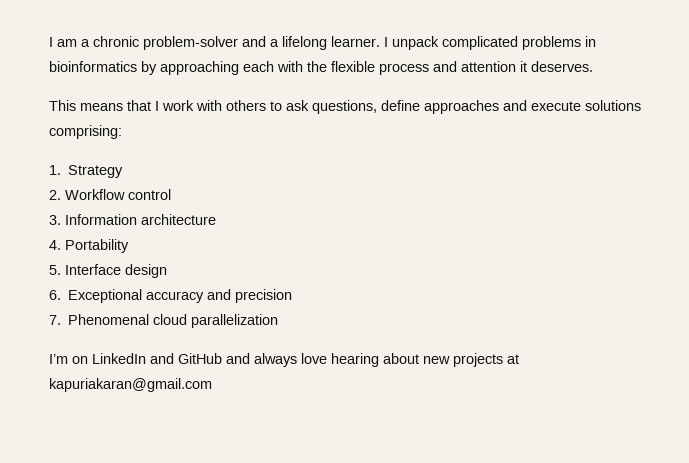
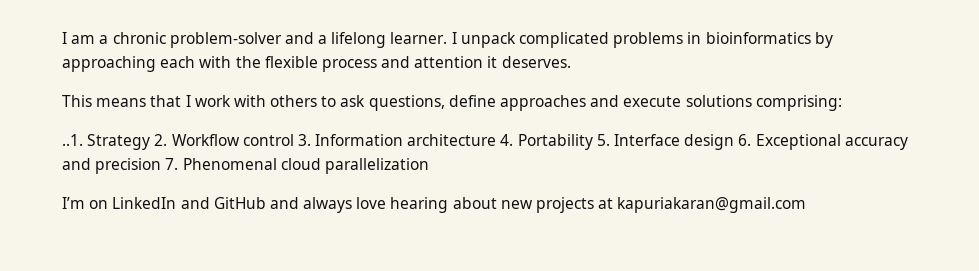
[49,165,61,175] 1. -> [62,134,83,146] ..1.
(124, 171) // -> (151, 142) none
(171, 194) // -> (294, 140) none
(216, 219) // -> (497, 140) none
(129, 246) // -> (593, 142) none
(167, 271) // -> (735, 142) none
(293, 296) // -> (162, 166) none

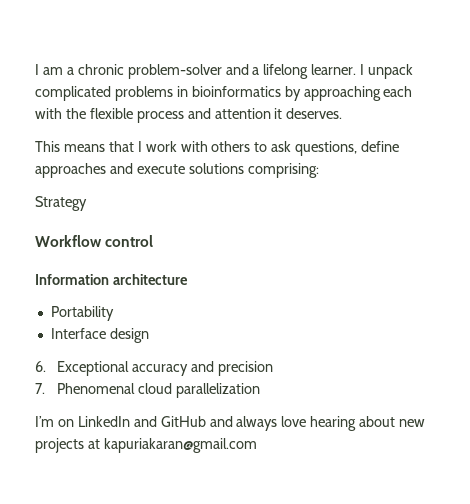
[62,134,83,146] ..1. -> (319, 170) none
[154,134,168,146] 2. -> (87, 203) //
[297,134,311,146] 3. -> (154, 241) //
[500,134,514,146] 4. -> (188, 279) //
[596,134,610,146] 5. -> (114, 313) //
(735, 142) none -> (149, 335) //
(162, 166) none -> (274, 368) //

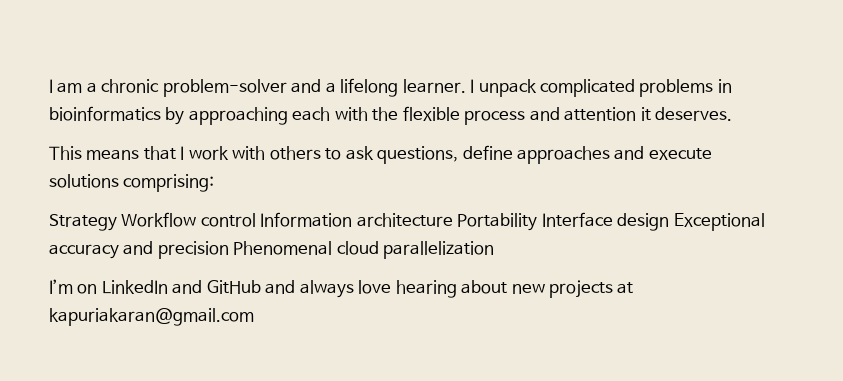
(87, 203) // -> (117, 222) none
(154, 241) // -> (256, 220) none
(188, 279) // -> (453, 220) none
(114, 313) // -> (538, 222) none
[35,361,46,372] // 6. -> (670, 222) none
[35,383,45,394] // 7. -> (229, 250) none

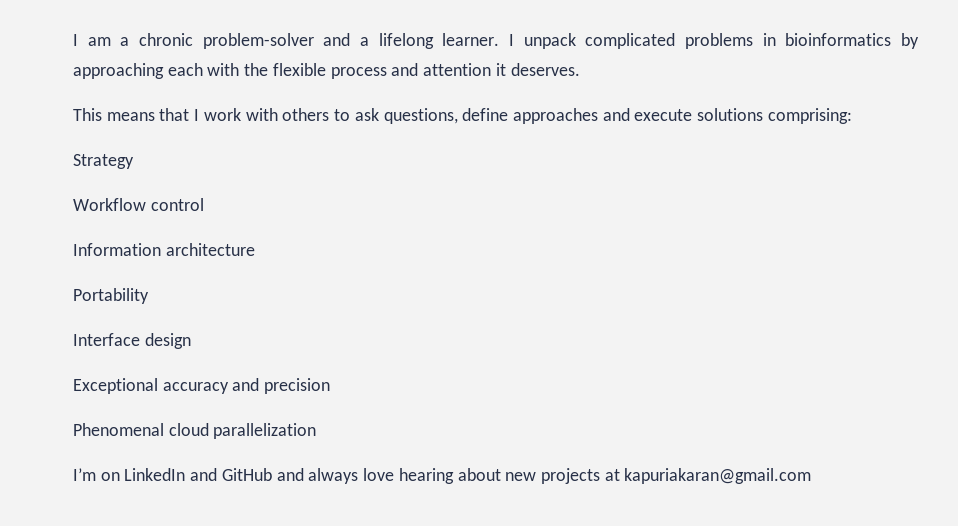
(117, 222) none -> (134, 161) //
(256, 220) none -> (204, 204) //
(453, 220) none -> (255, 249) //
(538, 222) none -> (149, 296) //
(670, 222) none -> (191, 341) //
(229, 250) none -> (331, 386) //

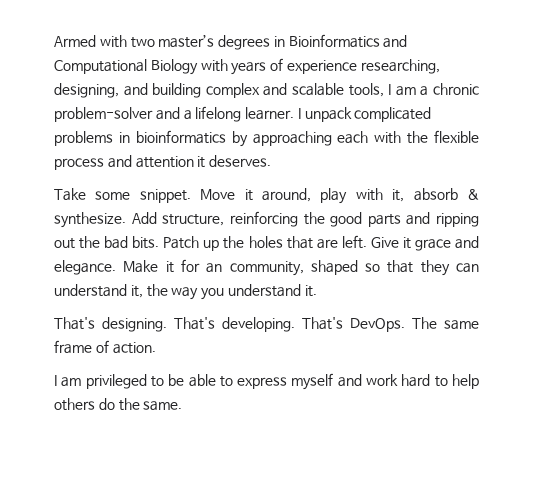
(73, 40) none -> [54,34,408,50] [54,58,440,75] [54,83,384,98] Armed with two master’s degrees in Bioinformatics and Computational Biology with years of experience researching, designing, and building complex and scalable tools,
[73,108,852,124] [73,154,134,169] [73,198,204,211] [73,243,255,256] [73,288,149,304] [73,333,191,349] [73,378,331,394] [73,423,317,439] [73,468,812,484] This means that I work with others to ask questions, define approaches and execute solutions comprising: // Strategy // Workflow control // Information architecture // Portability // Interface design // Exceptional accuracy and precision // Phenomenal cloud parallelization // I’m on LinkedIn and GitHub and always love hearing about new projects at kapuriakaran@gmail.com -> [54,188,480,204] [54,211,479,228] [54,235,479,251] [54,259,480,276] [54,284,317,300] [54,317,479,332] [54,340,156,354] [54,373,480,390] [54,398,183,411] Take some snippet. Move it around, play with it, absorb & synthesize. Add structure, reinforcing the good parts and ripping out the bad bits. Patch up the holes that are left. Give it grace and elegance. Make it for an community, shaped so that they can understand it, the way you understand it. // That's designing. That's developing. That's DevOps. The same frame of action. // I am privileged to be able to express myself and work hard to help others do the same.

